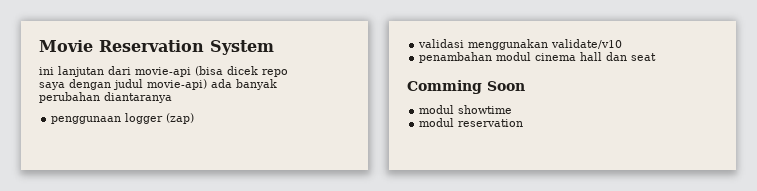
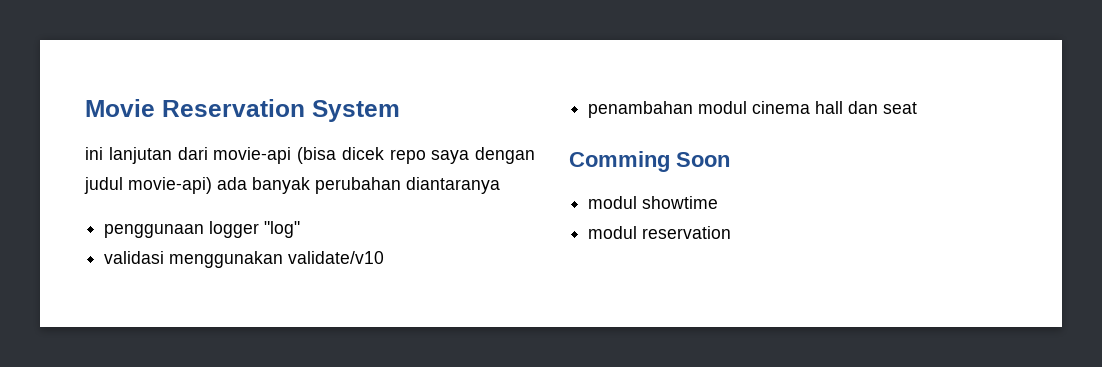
[166,113,195,124] (zap) -> [264,221,301,238] "log"

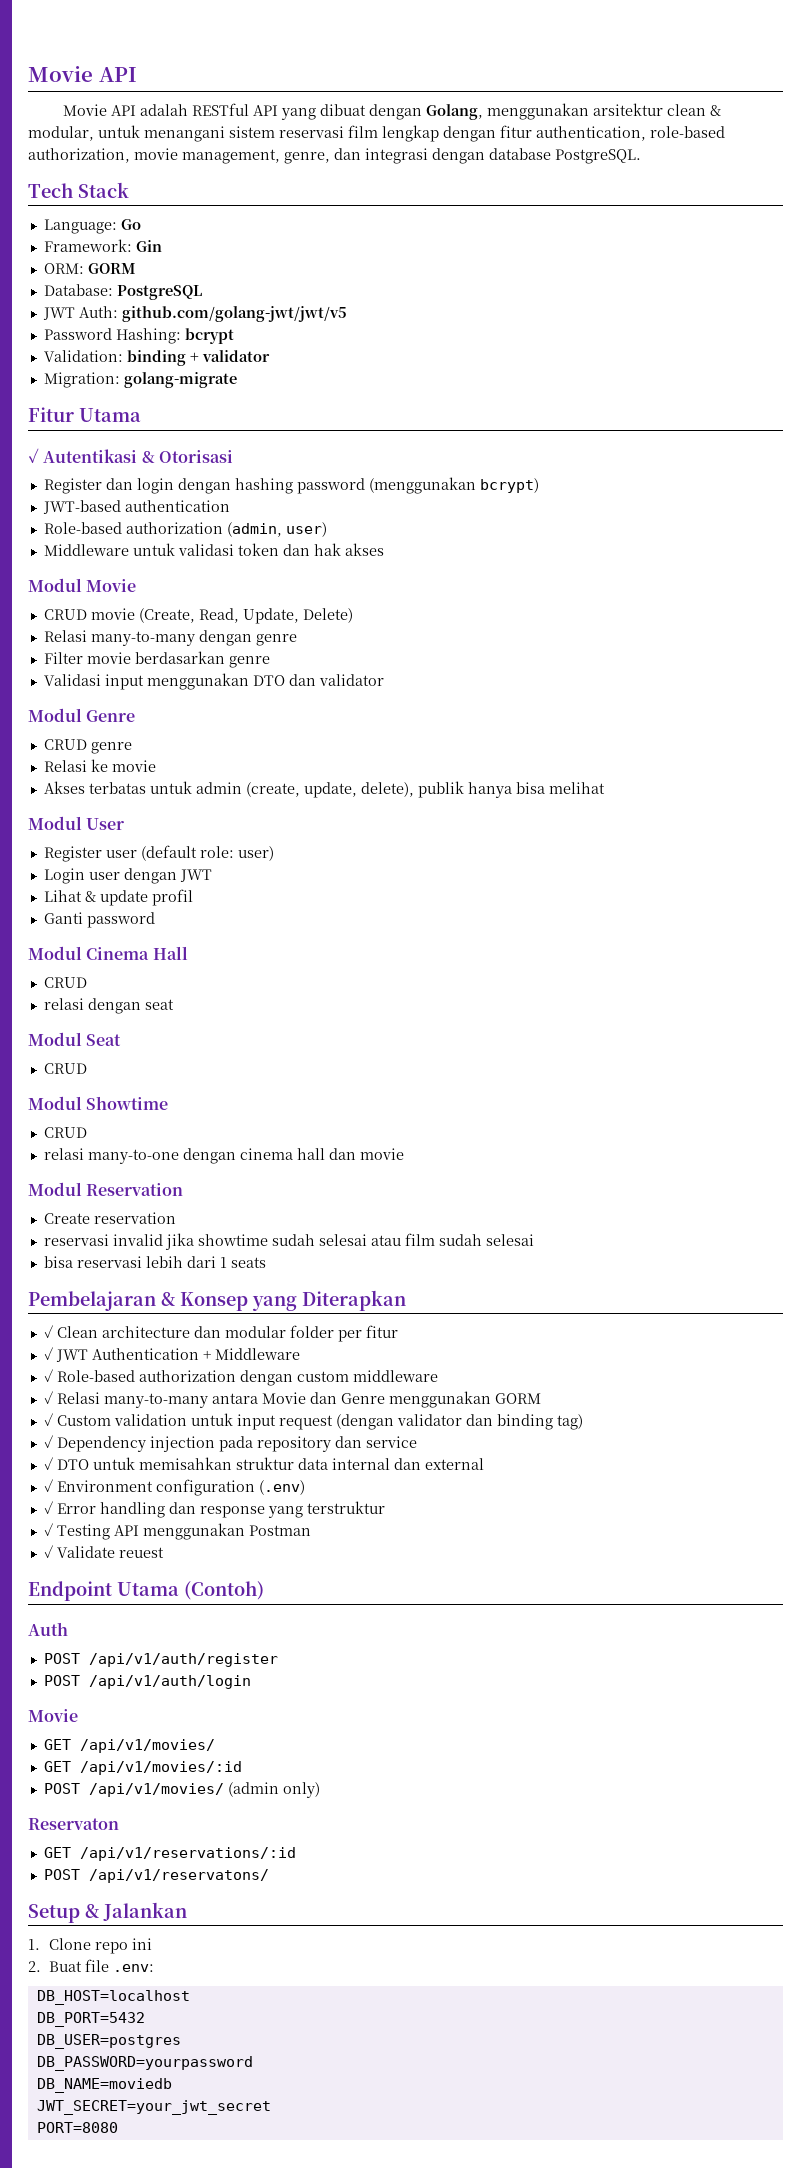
[85,99,400,122] [85,147,535,164] [84,177,500,194] [104,221,301,238] [104,251,385,268] [588,101,918,118] [569,151,730,172] [588,196,719,209] [588,226,732,239] Movie Reservation System // ini lanjutan dari movie-api (bisa dicek repo saya dengan judul movie-api) ada banyak perubahan diantaranya // penggunaan logger "log" // validasi menggunakan validate/v10 // penambahan modul cinema hall dan seat // Comming Soon // modul showtime // modul reservation -> [28,66,137,82] [63,103,722,120] [28,125,725,142] [28,148,641,164] [28,182,129,198] [43,219,141,234] [43,239,162,252] [43,263,136,274] [43,284,202,300] [42,306,347,322] [43,328,234,344] [43,350,270,366] [43,372,237,388] [28,407,141,422] [28,448,233,463] [43,477,539,494] [42,500,230,514] [43,522,327,537] [43,543,384,556] [28,578,137,592] [43,608,353,624] [43,630,297,646] [43,651,270,668] [43,673,384,690] [28,708,136,722] [43,739,132,754] [43,759,156,772] [43,781,605,798] [28,816,125,830] [43,845,274,862] [43,868,212,884] [43,889,193,906] [43,912,155,928] [28,946,188,960] [43,977,87,988] [43,998,174,1014] [28,1032,122,1046] [43,1063,87,1074] [28,1096,169,1110] [43,1127,87,1138] [43,1148,404,1164] [28,1182,184,1196] [43,1212,176,1224] [43,1233,534,1250] [43,1256,266,1268] [28,1290,406,1311] [43,1325,398,1342] [43,1347,300,1362] [43,1369,438,1386] [43,1391,541,1408] [43,1413,583,1430] [43,1435,417,1452] [43,1457,484,1470] [43,1479,305,1496] [43,1501,385,1518] [43,1523,311,1540] [43,1545,164,1558] [28,1581,264,1601] [28,1622,68,1636] [43,1653,278,1667] [43,1675,251,1689] [28,1709,78,1722] [43,1739,215,1753] [43,1761,242,1775] [43,1782,320,1798] [28,1818,119,1830] [43,1847,296,1861] [43,1869,269,1883] [28,1902,187,1923] [28,1938,152,1954] [28,1959,154,1972] [36,1990,190,2005] [36,2012,145,2027] [36,2034,181,2049] [36,2056,253,2071] [36,2078,172,2093] [36,2100,271,2115] [36,2122,118,2133] Movie API // Movie API adalah RESTful API yang dibuat dengan Golang, menggunakan arsitektur clean & modular, untuk menangani sistem reservasi film lengkap dengan fitur authentication, role-based authorization, movie management, genre, dan integrasi dengan database PostgreSQL. // Tech Stack // Language: Go // Framework: Gin // ORM: GORM // Database: PostgreSQL // JWT Auth: github.com/golang-jwt/jwt/v5 // Password Hashing: bcrypt // Validation: binding + validator // Migration: golang-migrate // Fitur Utama // ✓ Autentikasi & Otorisasi // Register dan login dengan hashing password (menggunakan bcrypt) // JWT-based authentication // Role-based authorization (admin, user) // Middleware untuk validasi token dan hak akses // Modul Movie // CRUD movie (Create, Read, Update, Delete) // Relasi many-to-many dengan genre // Filter movie berdasarkan genre // Validasi input menggunakan DTO dan validator // Modul Genre // CRUD genre // Relasi ke movie // Akses terbatas untuk admin (create, update, delete), publik hanya bisa melihat // Modul User // Register user (default role: user) // Login user dengan JWT // Lihat & update profil // Ganti password // Modul Cinema Hall // CRUD // relasi dengan seat // Modul Seat // CRUD // Modul Showtime // CRUD // relasi many-to-one dengan cinema hall dan movie // Modul Reservation // Create reservation // reservasi invalid jika showtime sudah selesai atau film sudah selesai // bisa reservasi lebih dari 1 seats // Pembelajaran & Konsep yang Diterapkan // ✓ Clean architecture dan modular folder per fitur // ✓ JWT Authentication + Middleware // ✓ Role-based authorization dengan custom middleware // ✓ Relasi many-to-many antara Movie dan Genre menggunakan GORM // ✓ Custom validation untuk input request (dengan validator dan binding tag) // ✓ Dependency injection pada repository dan service // ✓ DTO untuk memisahkan struktur data internal dan external // ✓ Environment configuration (.env) // ✓ Error handling dan response yang terstruktur // ✓ Testing API menggunakan Postman // ✓ Validate reuest // Endpoint Utama (Contoh) // Auth // POST /api/v1/auth/register // POST /api/v1/auth/login // Movie // GET /api/v1/movies/ // GET /api/v1/movies/:id // POST /api/v1/movies/ (admin only) // Reservaton // GET /api/v1/reservations/:id // POST /api/v1/reservatons/ // Setup & Jalankan // 1. Clone repo ini // 2. Buat file .env: // DB_HOST=localhost // DB_PORT=5432 // DB_USER=postgres // DB_PASSWORD=yourpassword // DB_NAME=moviedb // JWT_SECRET=your_jwt_secret // PORT=8080

